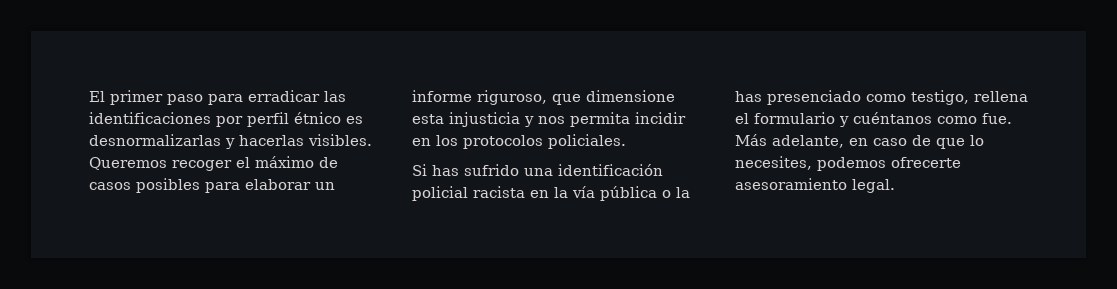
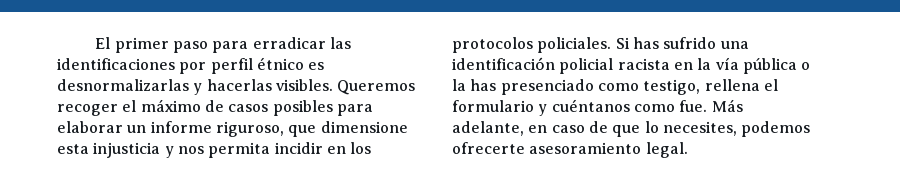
(626, 141) // -> (612, 45) none

